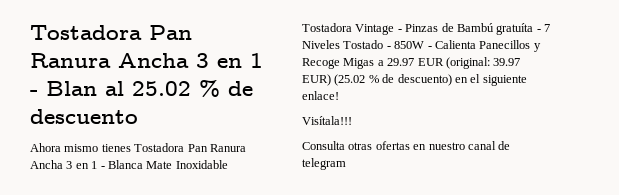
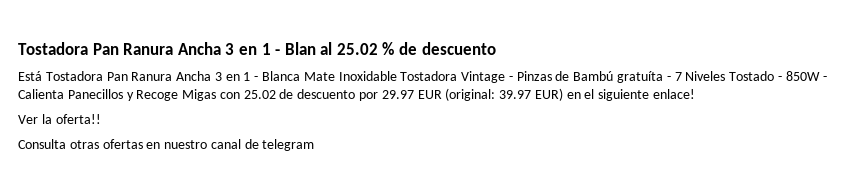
[30,143,131,152] Ahora mismo tienes -> [18,71,42,81] Está
[377,60,384,66] a -> [219,89,379,101] con 25.02 de descuento por
[334,74,452,86] (25.02 % de descuento) -> (563, 94) none
[302,116,352,125] Visítala!!! -> [18,114,101,124] Ver la oferta!!

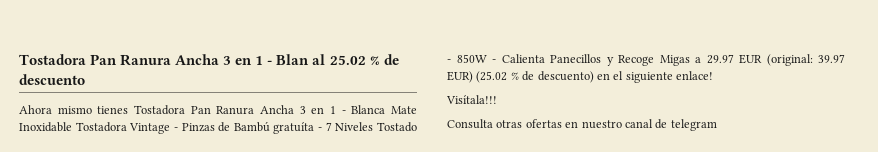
[18,71,42,81] Está -> [19,105,129,114] Ahora mismo tienes
[219,89,379,101] con 25.02 de descuento por -> [695,57,701,63] a
(563, 94) none -> [476,71,594,83] (25.02 % de descuento)
[18,114,101,124] Ver la oferta!! -> [446,95,497,104] Visítala!!!

